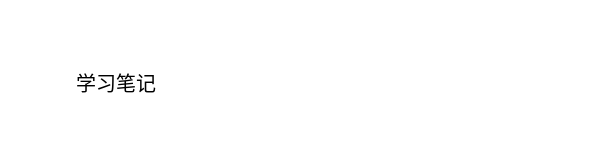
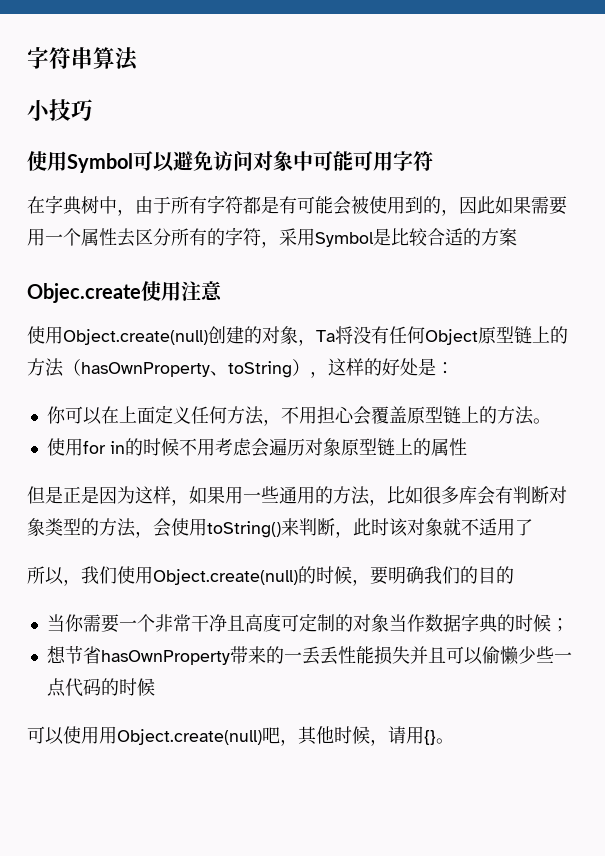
[76,73,156,93] 学习笔记 -> [27,47,139,71] [27,99,93,121] [27,151,433,173] [27,195,567,216] [27,227,517,248] [27,281,222,303] [27,326,568,346] [27,358,454,378] [46,405,551,426] [46,438,467,457] [27,486,567,506] [27,518,533,538] [27,566,514,586] [46,613,569,633] [46,645,572,665] [46,678,155,697] [27,726,454,746] 字符串算法 // 小技巧 // 使用Symbol可以避免访问对象中可能可用字符 // 在字典树中，由于所有字符都是有可能会被使用到的，因此如果需要用一个属性去区分所有的字符，采用Symbol是比较合适的方案 // Objec.create使用注意 // 使用Object.create(null)创建的对象，Ta将没有任何Object原型链上的方法（hasOwnProperty、toString），这样的好处是： // 你可以在上面定义任何方法，不用担心会覆盖原型链上的方法。 // 使用for in的时候不用考虑会遍历对象原型链上的属性 // 但是正是因为这样，如果用一些通用的方法，比如很多库会有判断对象类型的方法，会使用toString()来判断，此时该对象就不适用了 // 所以，我们使用Object.create(null)的时候，要明确我们的目的 // 当你需要一个非常干净且高度可定制的对象当作数据字典的时候； // 想节省hasOwnProperty带来的一丢丢性能损失并且可以偷懒少些一点代码的时候 // 可以使用用Object.create(null)吧，其他时候，请用{}。

